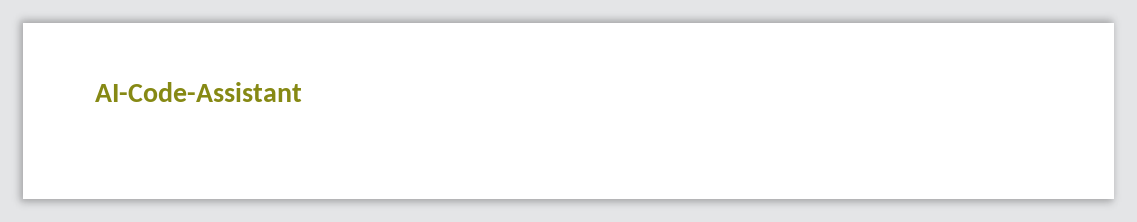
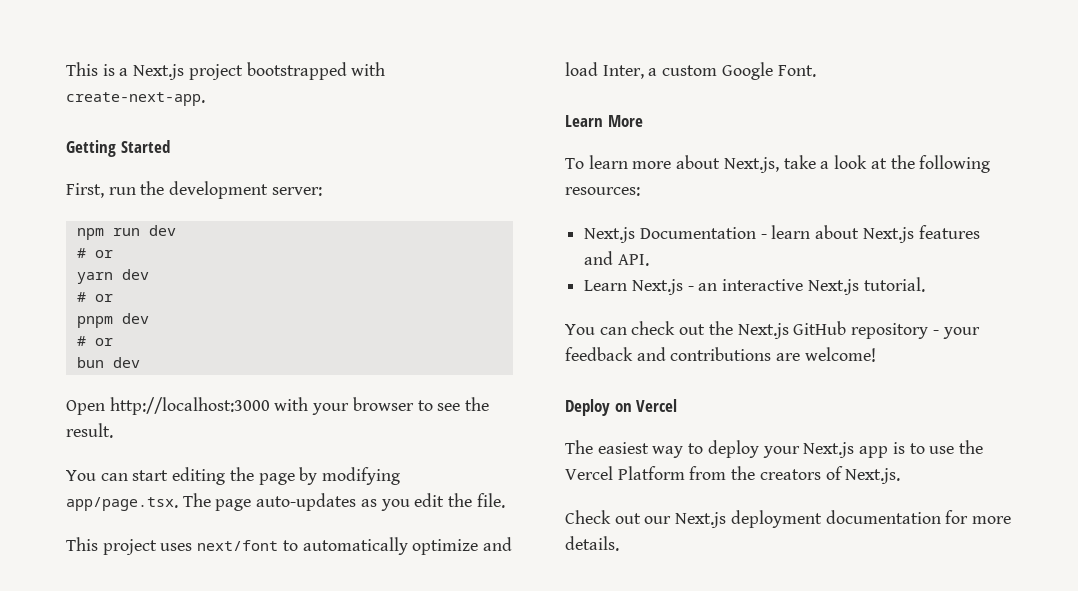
[95,82,302,102] AI-Code-Assistant -> [66,62,386,80] [66,92,205,106] [66,140,170,157] [66,181,322,199] [76,225,176,240] [76,248,113,258] [76,269,149,284] [76,292,113,302] [76,313,149,328] [76,336,113,346] [76,357,140,368] [66,397,490,415] [66,423,113,438] [66,467,401,485] [66,493,505,511] [66,537,513,555] [565,62,816,80] [565,115,643,127] [565,155,991,173] [565,187,640,196] [584,225,980,243] [584,251,649,266] [584,277,925,295] [565,321,980,339] [565,347,876,362] [565,399,678,416] [565,440,983,458] [565,466,901,484] [565,510,1012,528] [565,536,619,551] This is a Next.js project bootstrapped with create-next-app. // Getting Started // First, run the development server: // npm run dev // # or // yarn dev // # or // pnpm dev // # or // bun dev // Open http://localhost:3000 with your browser to see the result. // You can start editing the page by modifying app/page.tsx. The page auto-updates as you edit the file. // This project uses next/font to automatically optimize and load Inter, a custom Google Font. // Learn More // To learn more about Next.js, take a look at the following resources: // Next.js Documentation - learn about Next.js features and API. // Learn Next.js - an interactive Next.js tutorial. // You can check out the Next.js GitHub repository - your feedback and contributions are welcome! // Deploy on Vercel // The easiest way to deploy your Next.js app is to use the Vercel Platform from the creators of Next.js. // Check out our Next.js deployment documentation for more details.

